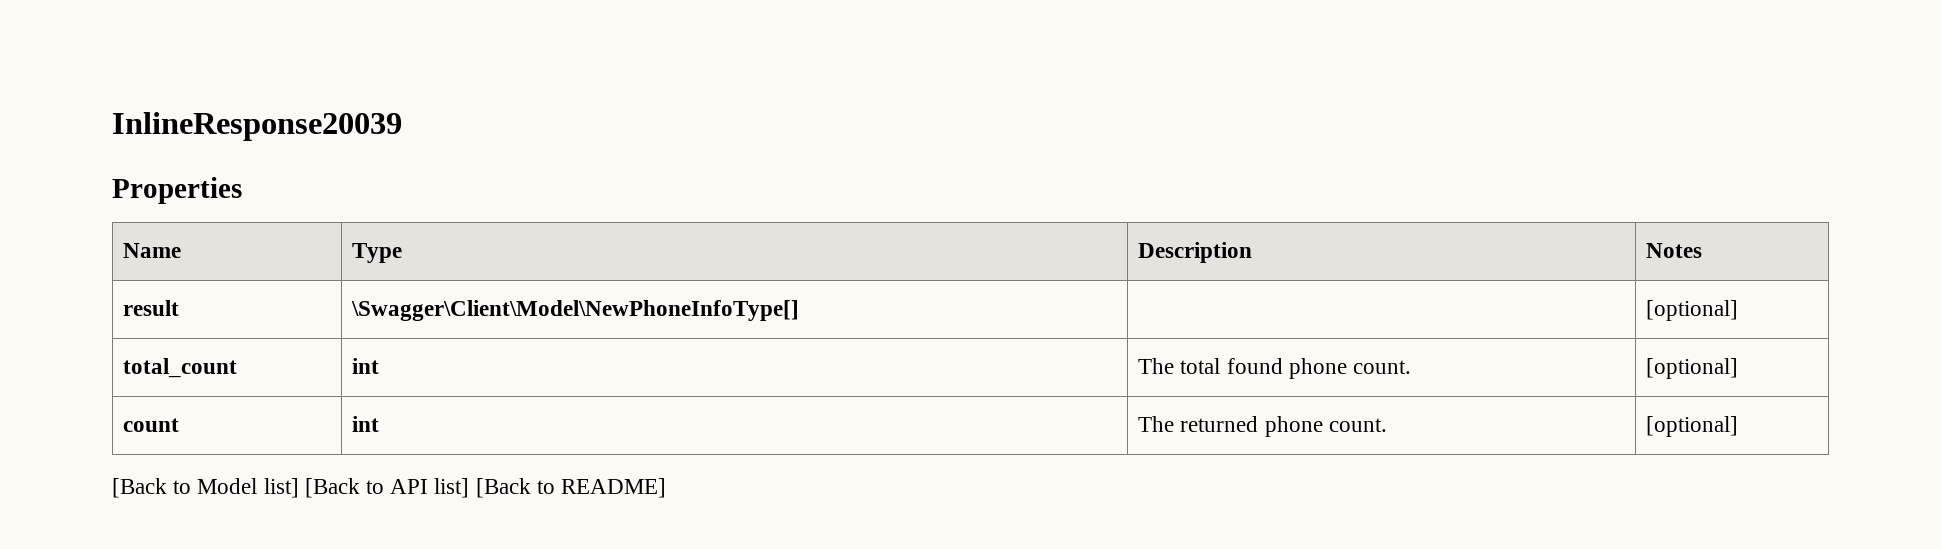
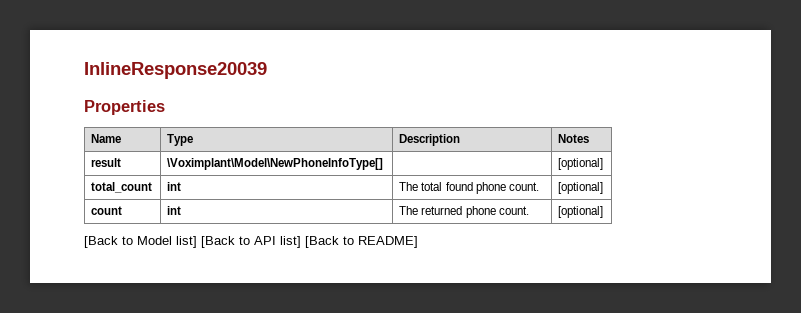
[351,300,800,321] \Swagger\Client\Model\NewPhoneInfoType[] -> [167,158,384,170] \Voximplant\Model\NewPhoneInfoType[]

